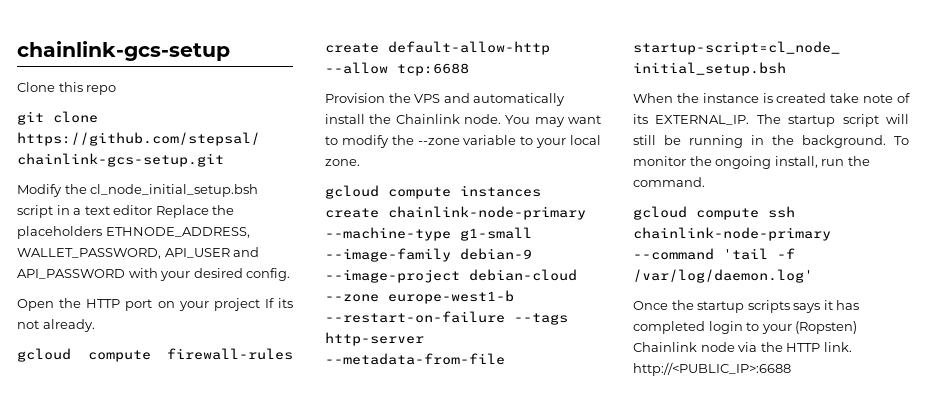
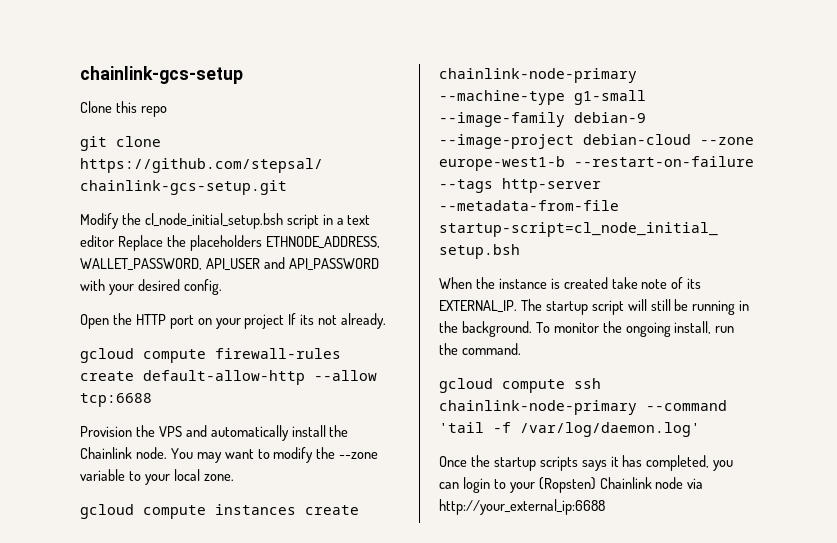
[633,321,705,334] completed -> [646,455,734,471] [439,482,459,489] completed, you can
[760,342,852,352] [633,362,791,376] the HTTP link. http://<PUBLIC_IP>:6688 -> [439,499,605,515] http://your_external_ip:6688

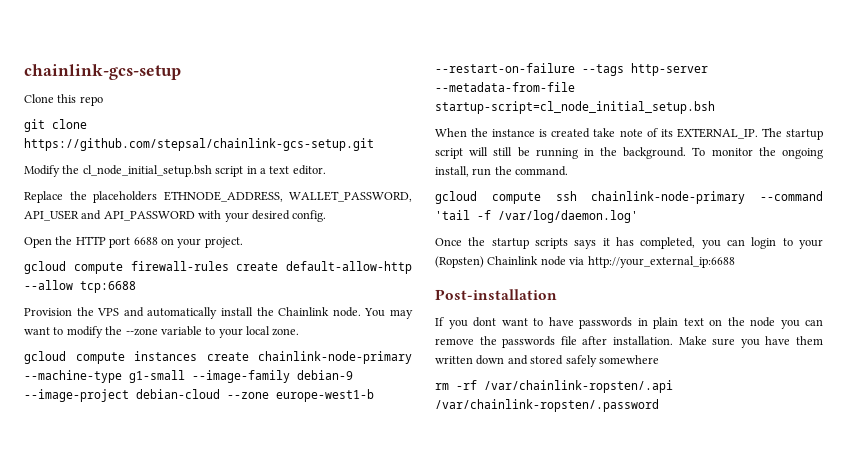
[80,235,114,247] editor -> [292,165,326,175] editor. //
(194, 322) none -> [133,237,158,245] 6688
[244,313,387,329] project If its not already. -> [204,237,243,248] project.
(605, 507) none -> [435,289,557,300] [435,317,823,329] [435,336,824,348] [435,355,659,367] [435,380,673,393] [435,399,659,412] // Post-installation // If you dont want to have passwords in plain text on the node you can remove the passwords file after installation. Make sure you have them written down and stored safely somewhere // rm -rf /var/chainlink-ropsten/.api /var/chainlink-ropsten/.password

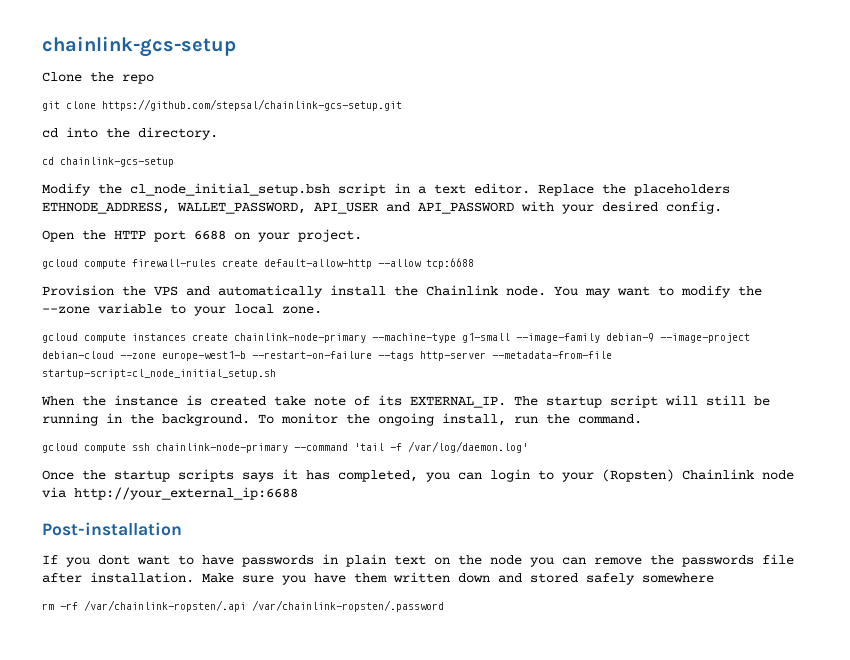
[57,94,77,103] this -> [90,72,114,82] the
(374, 144) none -> [42,127,218,140] [42,157,174,167] // cd into the directory. // cd chainlink-gcs-setup
(326, 170) // -> (530, 188) none
[435,101,715,114] startup-script=cl_node_initial_setup.bsh -> [42,369,276,379] startup-script=cl_node_initial_setup.sh

